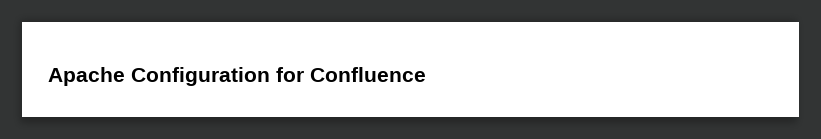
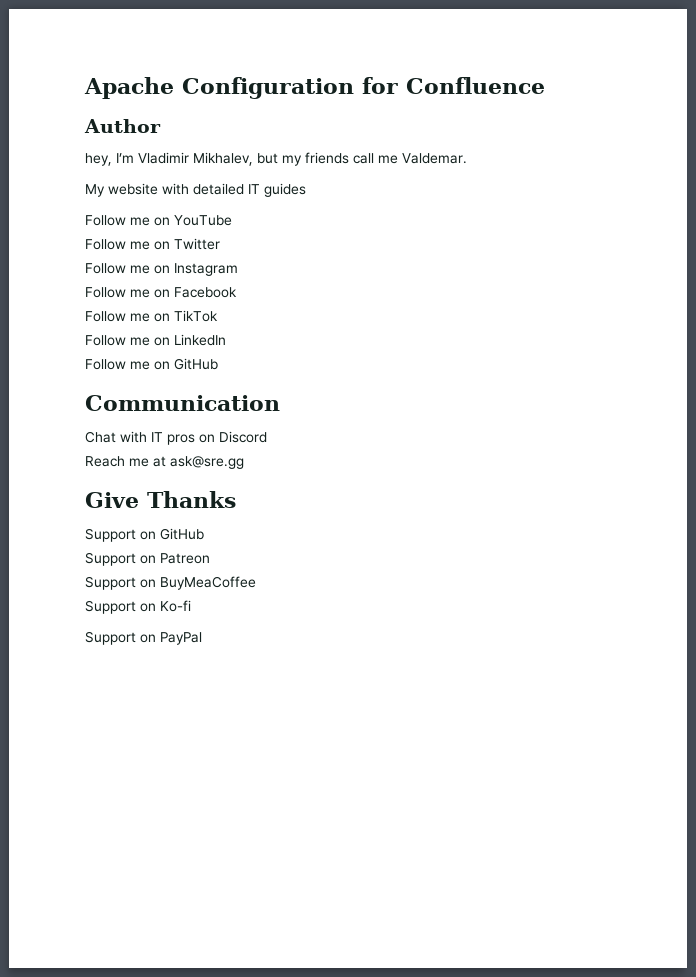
(426, 74) none -> [84,119,161,133] [85,152,467,166] [85,183,306,197] [85,215,232,226] [85,238,220,250] [85,263,238,276] [85,287,237,298] [85,310,218,322] [85,334,226,346] [85,358,218,370] [85,395,280,411] [85,431,267,445] [85,456,244,469] [85,491,236,508] [85,528,204,542] [85,552,210,566] [85,576,256,590] [85,600,191,614] [85,631,202,645] // Author // hey, I’m Vladimir Mikhalev, but my friends call me Valdemar. // My website with detailed IT guides // Follow me on YouTube // Follow me on Twitter // Follow me on Instagram // Follow me on Facebook // Follow me on TikTok // Follow me on LinkedIn // Follow me on GitHub // Communication // Chat with IT pros on Discord // Reach me at ask@sre.gg // Give Thanks // Support on GitHub // Support on Patreon // Support on BuyMeaCoffee // Support on Ko-fi // Support on PayPal

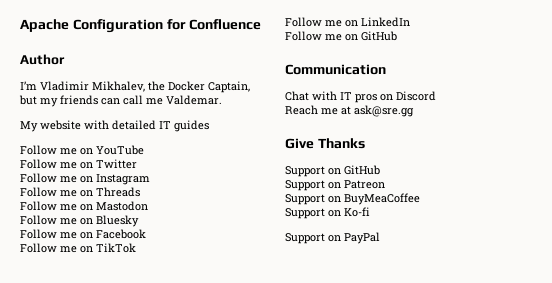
[85,153,112,166] hey, -> (65, 59) none
(253, 159) none -> [148,81,250,93] the Docker Captain,
(349, 158) none -> [101,98,120,105] can
(238, 269) none -> [20,187,140,197] [20,201,148,211] [20,215,139,227] // Follow me on Threads // Follow me on Mastodon // Follow me on Bluesky

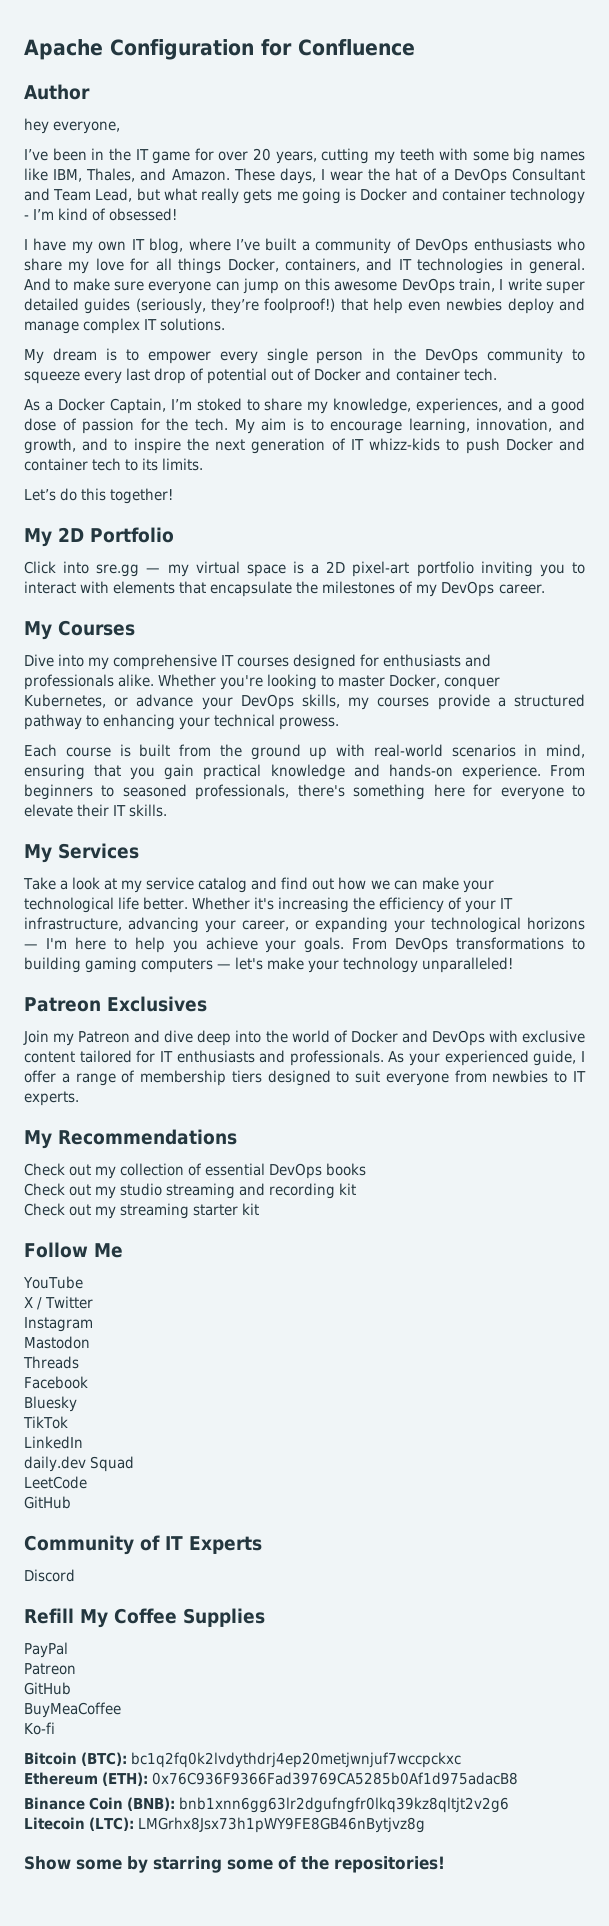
[20,81,250,93] [19,95,222,107] [20,120,209,132] [20,145,93,155] I’m Vladimir Mikhalev, the Docker Captain, but my friends can call me Valdemar. // My website with detailed IT guides // Follow me on -> [24,118,121,134] [24,148,585,164] [24,168,586,184] [24,188,585,204] [24,208,178,221] [24,238,586,254] [24,258,585,274] [24,278,586,294] [24,298,585,314] [24,318,226,334] [24,348,586,364] [24,368,497,384] [24,398,585,414] [24,418,586,434] [24,438,585,454] [24,458,204,471] [24,488,174,504] [24,527,174,547] [24,561,586,577] [24,581,546,597] [24,620,135,640] [24,654,492,670] [24,674,501,690] [24,694,585,710] [24,714,340,730] [24,744,585,760] [24,764,586,780] [24,784,586,800] [24,804,168,817] [24,843,139,863] [23,877,494,893] [24,897,514,913] [24,917,585,933] [24,937,585,953] [24,957,514,973] [24,996,207,1012] [23,1030,585,1046] [24,1050,585,1066] [24,1070,586,1086] [24,1091,79,1106] [24,1129,237,1149] [24,1163,367,1179] [24,1183,357,1199] [24,1203,260,1219] [24,1242,123,1258] hey everyone, // I’ve been in the IT game for over 20 years, cutting my teeth with some big names like IBM, Thales, and Amazon. These days, I wear the hat of a DevOps Consultant and Team Lead, but what really gets me going is Docker and container technology - I’m kind of obsessed! // I have my own IT blog, where I’ve built a community of DevOps enthusiasts who share my love for all things Docker, containers, and IT technologies in general. And to make sure everyone can jump on this awesome DevOps train, I write super detailed guides (seriously, they’re foolproof!) that help even newbies deploy and manage complex IT solutions. // My dream is to empower every single person in the DevOps community to squeeze every last drop of potential out of Docker and container tech. // As a Docker Captain, I’m stoked to share my knowledge, experiences, and a good dose of passion for the tech. My aim is to encourage learning, innovation, and growth, and to inspire the next generation of IT whizz-kids to push Docker and container tech to its limits. // Let’s do this together! // My 2D Portfolio // Click into sre.gg — my virtual space is a 2D pixel-art portfolio inviting you to interact with elements that encapsulate the milestones of my DevOps career. // My Courses // Dive into my comprehensive IT courses designed for enthusiasts and professionals alike. Whether you're looking to master Docker, conquer Kubernetes, or advance your DevOps skills, my courses provide a structured pathway to enhancing your technical prowess. // Each course is built from the ground up with real-world scenarios in mind, ensuring that you gain practical knowledge and hands-on experience. From beginners to seasoned professionals, there's something here for everyone to elevate their IT skills. // My Services // Take a look at my service catalog and find out how we can make your technological life better. Whether it's increasing the efficiency of your IT infrastructure, advancing your career, or expanding your technological horizons — I'm here to help you achieve your goals. From DevOps transformations to building gaming computers — let's make your technology unparalleled! // Patreon Exclusives // Join my Patreon and dive deep into the world of Docker and DevOps with exclusive content tailored for IT enthusiasts and professionals. As your experienced guide, I offer a range of membership tiers designed to suit everyone from newbies to IT experts. // My Recommendations // Check out my collection of essential DevOps books // Check out my studio streaming and recording kit // Check out my streaming starter kit // Follow Me //
[20,159,137,169] [20,173,150,185] [20,187,140,197] [20,201,148,211] [20,215,139,227] [20,229,146,239] [20,243,136,253] [285,17,410,27] [285,31,397,41] [285,64,386,75] [285,91,436,103] [285,105,414,117] [285,138,365,149] [285,165,380,177] [285,180,385,191] [285,194,341,205] Follow me on Twitter // Follow me on Instagram // Follow me on Threads // Follow me on Mastodon // Follow me on Bluesky // Follow me on Facebook // Follow me on TikTok // Follow me on LinkedIn // Follow me on GitHub // Communication // Chat with IT pros on Discord // Reach me at ask@sre.gg // Give Thanks // Support on GitHub // Support on Patreon // Support on -> [24,1296,94,1310] [24,1317,93,1332] [24,1336,90,1349] [23,1356,79,1369] [24,1376,88,1389] [24,1396,77,1412] [23,1416,68,1429] [24,1436,83,1449] [24,1456,135,1472] [24,1476,87,1489] [24,1496,71,1509] [24,1535,262,1555] [24,1569,75,1582] [24,1608,265,1628] [24,1642,68,1658] [24,1663,76,1675] [24,1682,71,1695] X / Twitter // Instagram // Mastodon // Threads // Facebook // Bluesky // TikTok // LinkedIn // daily.dev Squad // LeetCode // GitHub // Community of IT Experts // Discord // Refill My Coffee Supplies // PayPal // Patreon // GitHub //
[285,208,341,219] Support on -> (121, 1710) none
[285,232,380,244] Support on PayPal -> [24,1752,462,1768] [24,1772,519,1786] [24,1797,510,1813] [24,1817,426,1833] [24,1856,445,1873] Bitcoin (BTC): bc1q2fq0k2lvdythdrj4ep20metjwnjuf7wccpckxc // Ethereum (ETH): 0x76C936F9366Fad39769CA5285b0Af1d975adacB8 // Binance Coin (BNB): bnb1xnn6gg63lr2dgufngfr0lkq39kz8qltjt2v2g6 // Litecoin (LTC): LMGrhx8Jsx73h1pWY9FE8GB46nBytjvz8g // Show some by starring some of the repositories!

